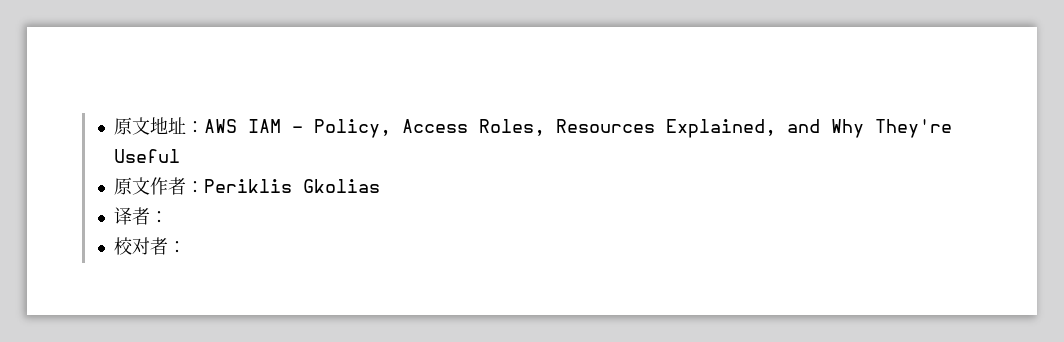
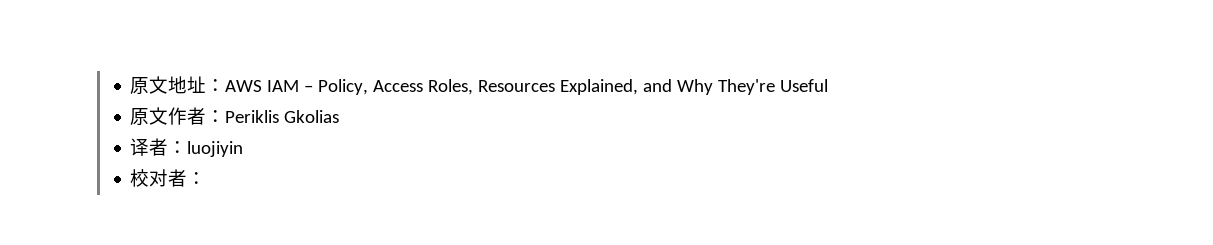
(169, 217) none -> [187,141,244,157] luojiyin

